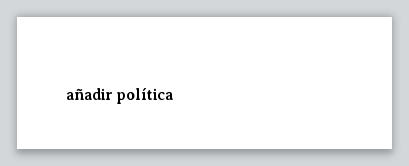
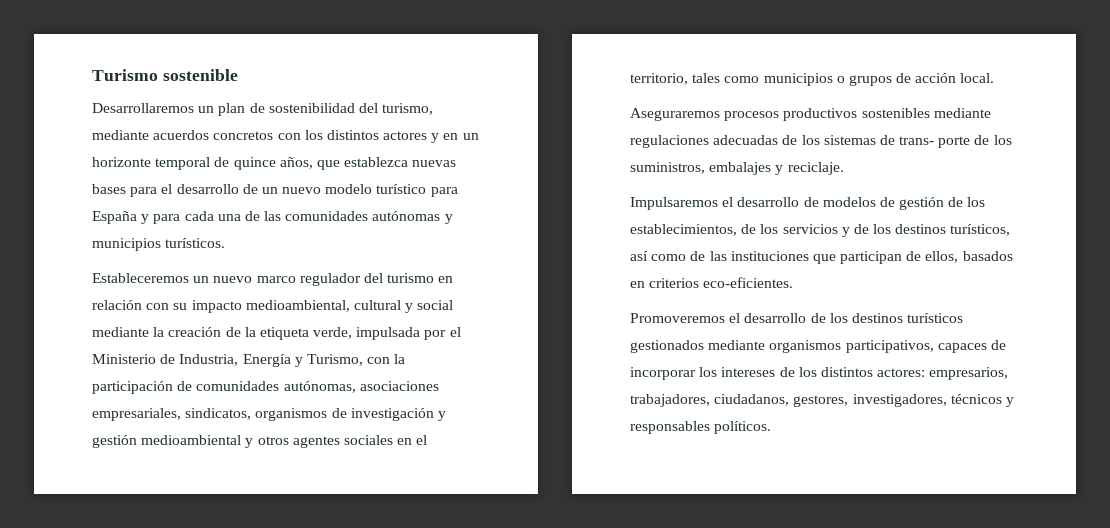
[66,88,174,104] añadir política -> [92,69,238,81] [92,103,434,116] [92,130,479,143] [92,157,457,170] [92,184,458,197] [92,211,453,224] [92,238,226,251] [92,273,454,286] [92,300,454,313] [92,327,461,340] [92,354,406,367] [92,381,439,394] [92,408,446,421] [92,435,428,448] [630,73,995,86] [630,108,991,121] [630,135,1012,148] [630,162,844,175] [630,197,986,210] [630,224,1011,237] [630,251,1013,264] [630,277,794,288] [630,313,964,323] [630,340,1006,353] [630,367,1009,380] [630,394,1014,407] [630,421,772,434] Turismo sostenible // Desarrollaremos un plan de sostenibilidad del turismo, mediante acuerdos concretos con los distintos actores y en un horizonte temporal de quince años, que establezca nuevas bases para el desarrollo de un nuevo modelo turístico para España y para cada una de las comunidades autónomas y municipios turísticos. // Estableceremos un nuevo marco regulador del turismo en relación con su impacto medioambiental, cultural y social mediante la creación de la etiqueta verde, impulsada por el Ministerio de Industria, Energía y Turismo, con la participación de comunidades autónomas, asociaciones empresariales, sindicatos, organismos de investigación y gestión medioambiental y otros agentes sociales en el territorio, tales como municipios o grupos de acción local. // Aseguraremos procesos productivos sostenibles mediante regulaciones adecuadas de los sistemas de trans- porte de los suministros, embalajes y reciclaje. // Impulsaremos el desarrollo de modelos de gestión de los establecimientos, de los servicios y de los destinos turísticos, así como de las instituciones que participan de ellos, basados en criterios eco-eficientes. // Promoveremos el desarrollo de los destinos turísticos gestionados mediante organismos participativos, capaces de incorporar los intereses de los distintos actores: empresarios, trabajadores, ciudadanos, gestores, investigadores, técnicos y responsables políticos.

